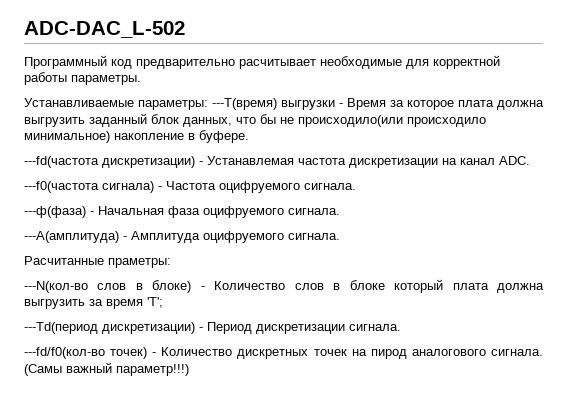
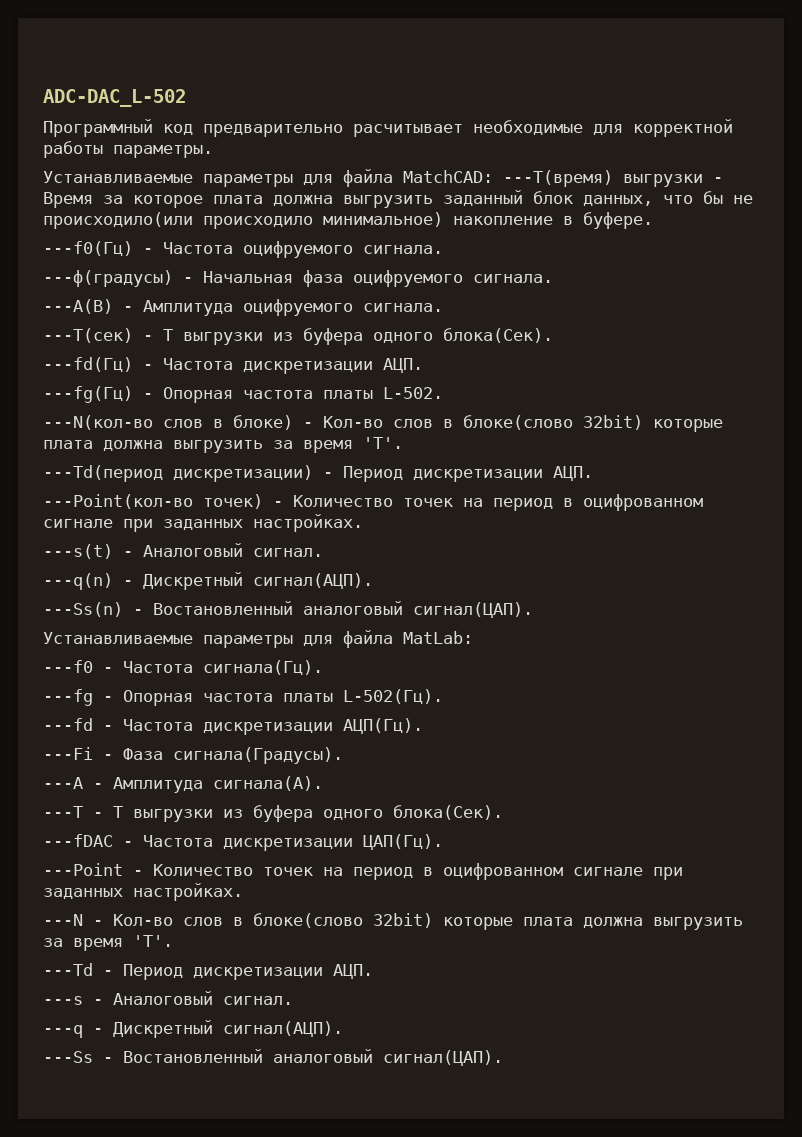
[138,100,208,110] параметры: -> [203,169,493,187] параметры для файла MatchCAD:
[24,156,530,168] [24,181,154,193] ---fd(частота дискретизации) - Устанавлемая частота дискретизации на канал ADC. // ---f0(частота сигнала) -> [43,241,133,256] ---f0(Гц)
[24,206,86,218] ---ф(фаза) -> [43,270,173,287] ---ф(градусы)
[24,231,119,243] ---А(амплитуда) -> [43,299,113,314] ---А(В)
[24,256,171,268] Расчитанные праметры: -> [43,328,553,345] [43,357,423,374] [43,386,443,403] ---T(сек) - Т выгрузки из буфера одного блока(Сек). // ---fd(Гц) - Частота дискретизации АЦП. // ---fg(Гц) - Опорная частота платы L-502.
[214,279,544,293] [24,297,163,309] Количество слов в блоке который плата должна выгрузить за время 'T'; -> [323,415,723,432] [43,437,403,453] Кол-во слов в блоке(cлово 32bit) которые плата должна выгрузить за время 'T'.
[349,324,401,331] [24,347,105,359] сигнала. // ---fd/f0(кол-во -> [553,466,593,481] [43,494,193,509] АЦП. // ---Point(кол-во
[237,349,543,359] [24,362,189,376] дискретных точек на пирод аналогового сигнала. (Самы важный параметр!!!) -> [403,494,703,511] [43,514,363,532] [43,543,323,559] [43,572,373,590] [43,601,533,618] [43,630,473,648] [43,660,323,675] [43,689,443,706] [43,718,423,735] [43,747,343,764] [43,776,323,793] [43,805,503,822] [43,834,443,851] [43,863,683,880] [43,883,243,901] [43,913,743,930] [43,935,173,951] [43,963,373,980] [43,991,293,1005] [43,1020,343,1038] [43,1049,503,1066] точек на период в оцифрованном сигнале при заданных настройках. // ---s(t) - Аналоговый сигнал. // ---q(n) - Дискретный сигнал(АЦП). // ---Ss(n) - Востановленный аналоговый сигнал(ЦАП). // Устанавливаемые параметры для файла MatLab: // ---f0 - Частота сигнала(Гц). // ---fg - Опорная частота платы L-502(Гц). // ---fd - Частота дискретизации АЦП(Гц). // ---Fi - Фаза сигнала(Градусы). // ---A - Амплитуда сигнала(А). // ---T - Т выгрузки из буфера одного блока(Сек). // ---fDAC - Частота дискретизации ЦАП(Гц). // ---Point - Количество точек на период в оцифрованном сигнале при заданных настройках. // ---N - Кол-во слов в блоке(cлово 32bit) которые плата должна выгрузить за время 'T'. // ---Td - Период дискретизации АЦП. // ---s - Аналоговый сигнал. // ---q - Дискретный сигнал(АЦП). // ---Ss - Востановленный аналоговый сигнал(ЦАП).

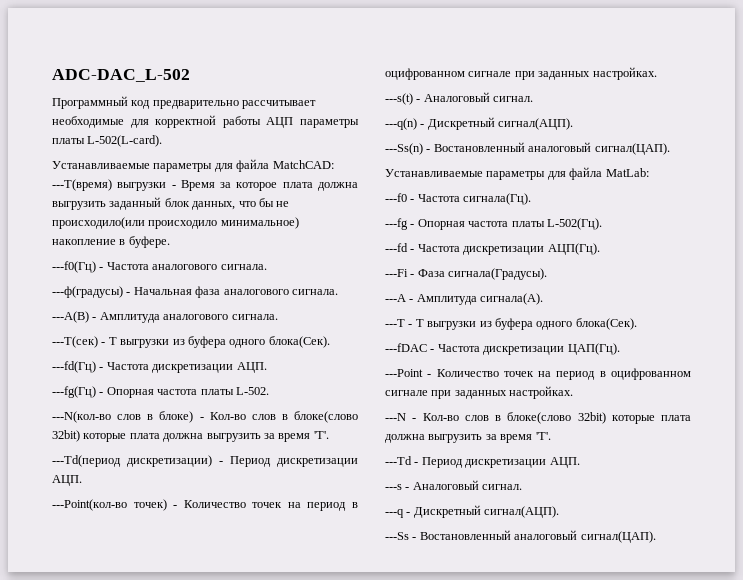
[353,124,463,137] расчитывает -> [242,100,317,109] расcчитывает
[113,145,213,158] параметры. -> [266,117,359,128] [52,135,163,147] АЦП параметры платы L-502(L-card).
[243,241,353,258] оцифруемого -> [152,264,218,270] аналогового
[353,270,463,287] оцифруемого -> [223,289,289,295] аналогового
[243,299,353,316] оцифруемого -> [163,314,229,320] аналогового

